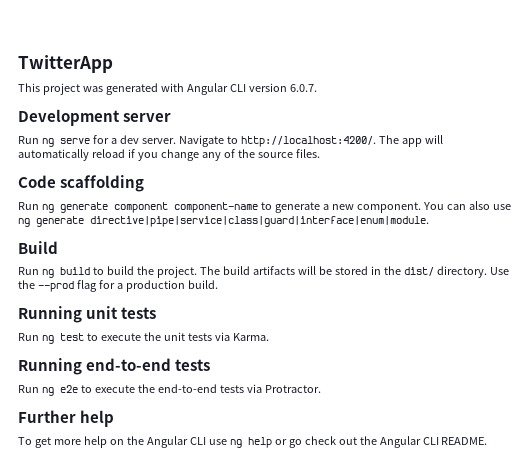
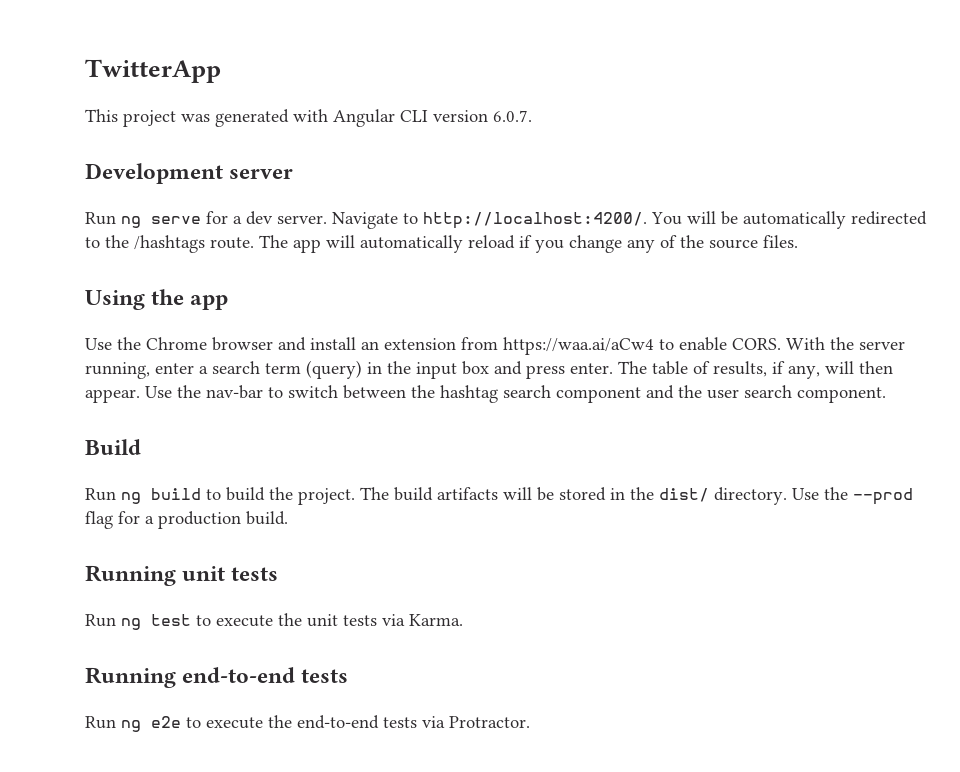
(376, 141) none -> [651,211,927,229] [85,235,254,253] You will be automatically redirected to the /hashtags route.
[18,175,145,192] [18,201,511,213] [18,216,429,227] Code scaffolding // Run ng generate component component-name to generate a new component. You can also use ng generate directive|pipe|service|class|guard|interface|enum|module. -> [85,289,229,310] [85,337,905,355] [85,360,893,379] [85,385,886,403] Using the app // Use the Chrome browser and install an extension from https://waa.ai/aCw4 to enable CORS. With the server running, enter a search term (query) in the input box and press enter. The table of results, if any, will then appear. Use the nav-bar to switch between the hashtag search component and the user search component.
[18,410,115,427] [18,436,488,448] // Further help // To get more help on the Angular CLI use ng help or go check out the Angular CLI README. -> (530, 722) none

